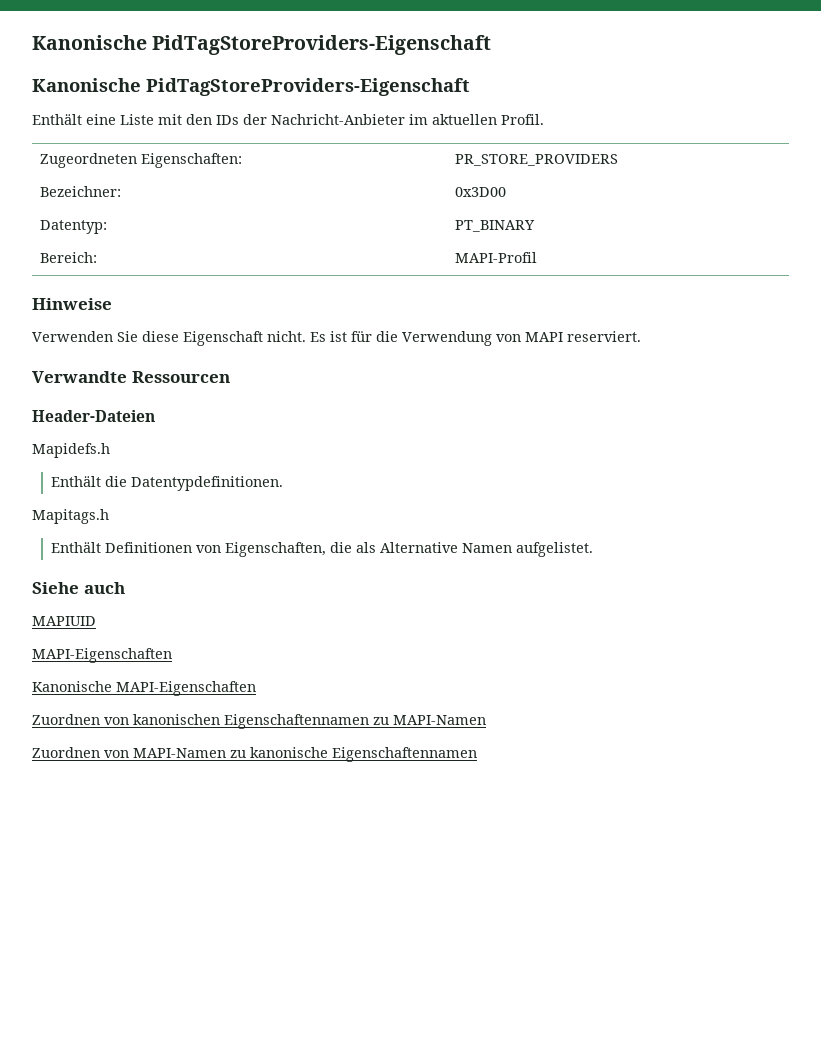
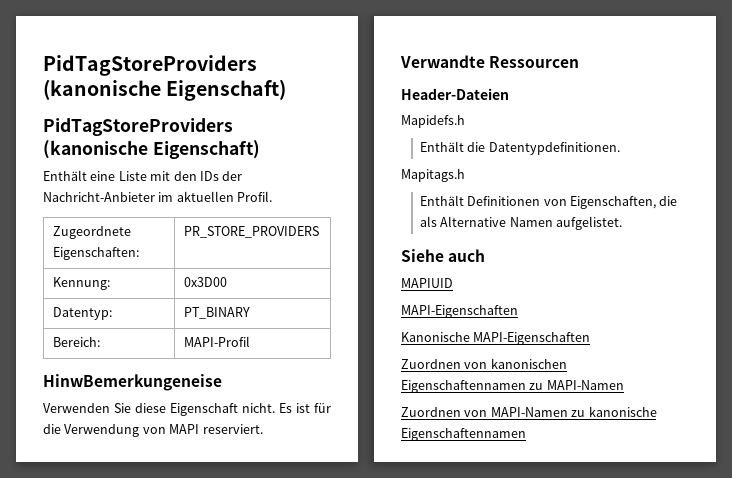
[32,35,492,55] [32,78,470,96] Kanonische PidTagStoreProviders-Eigenschaft // Kanonische PidTagStoreProviders-Eigenschaft -> [43,55,257,76] [43,79,287,101] [43,118,233,136] [43,140,260,159] PidTagStoreProviders (kanonische Eigenschaft) // PidTagStoreProviders (kanonische Eigenschaft)
[40,153,138,168] Zugeordneten -> [52,226,131,239] Zugeordnete
[40,186,122,197] Bezeichner: -> [52,277,110,290] Kennung:
[32,298,112,310] Hinweise -> [43,374,222,391] HinwBemerkungeneise

